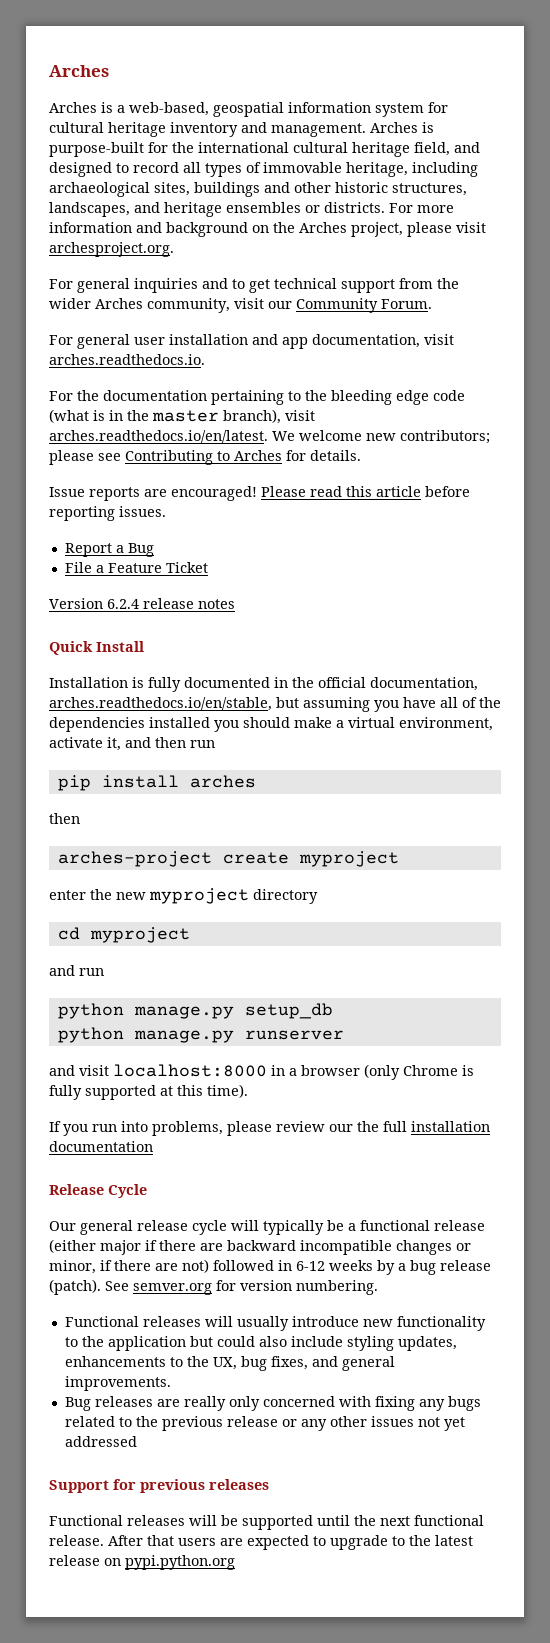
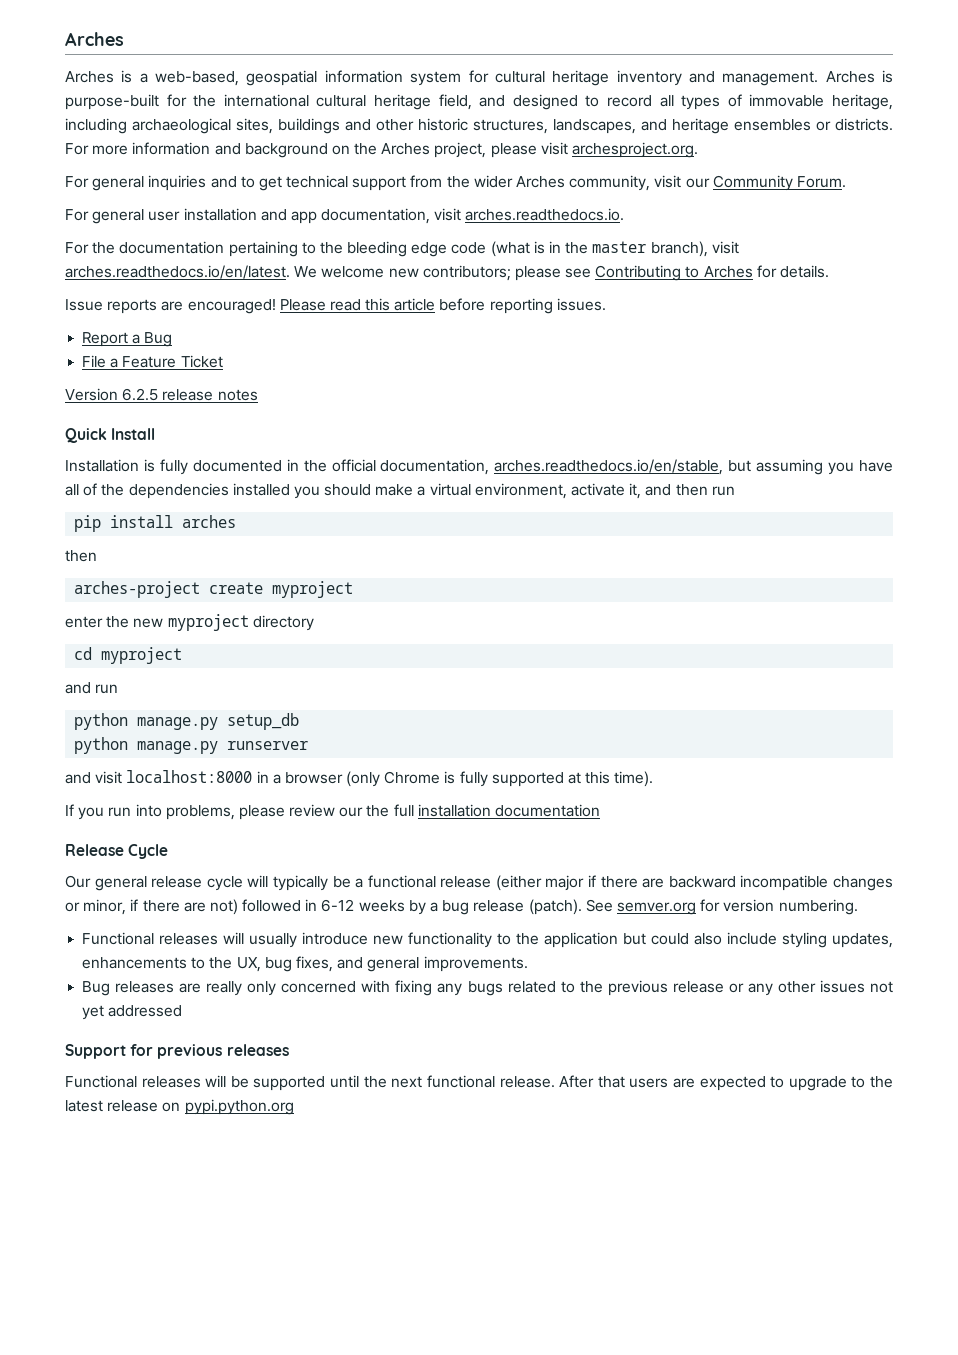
[107,599,139,609] 6.2.4 -> [122,388,159,401] 6.2.5

